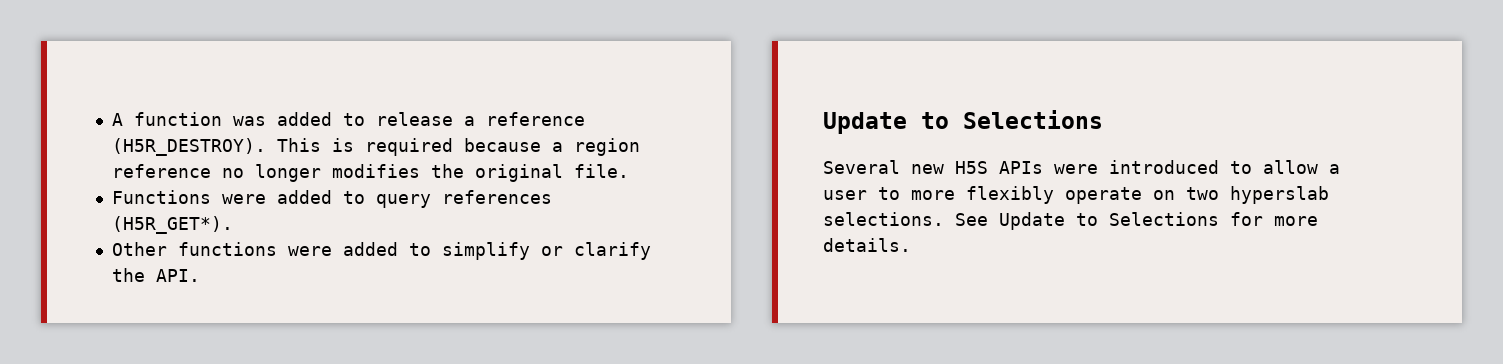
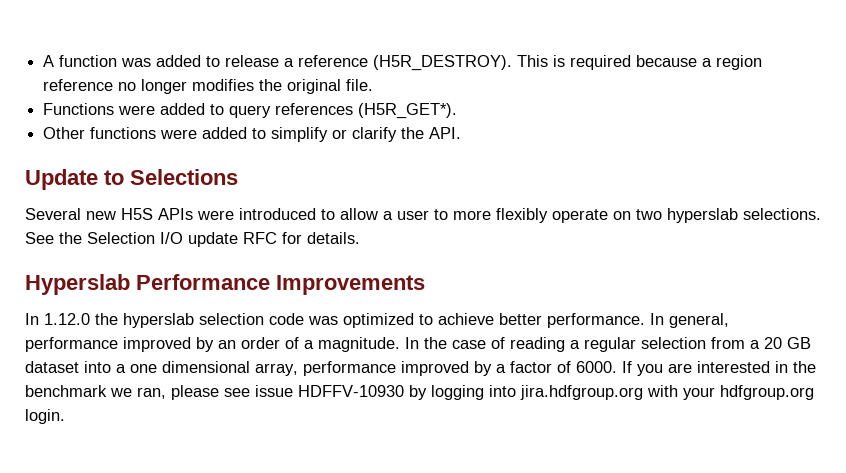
[999,212,1318,230] [823,238,911,252] Update to Selections for more details. -> [59,232,360,247] [25,274,425,295] [25,313,729,328] [25,337,811,352] [25,361,816,376] [25,385,814,400] [25,409,65,424] the Selection I/O update RFC for details. // Hyperslab Performance Improvements // In 1.12.0 the hyperslab selection code was optimized to achieve better performance. In general, performance improved by an order of a magnitude. In the case of reading a regular selection from a 20 GB dataset into a one dimensional array, performance improved by a factor of 6000. If you are interested in the benchmark we ran, please see issue HDFFV-10930 by logging into jira.hdfgroup.org with your hdfgroup.org login.

